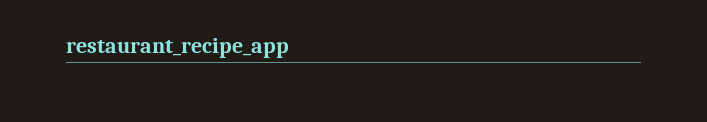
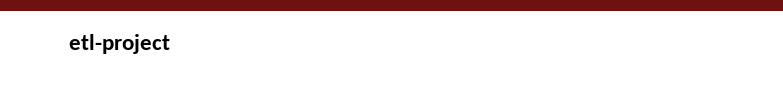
[66,38,289,58] restaurant_recipe_app -> [69,34,170,54] etl-project

